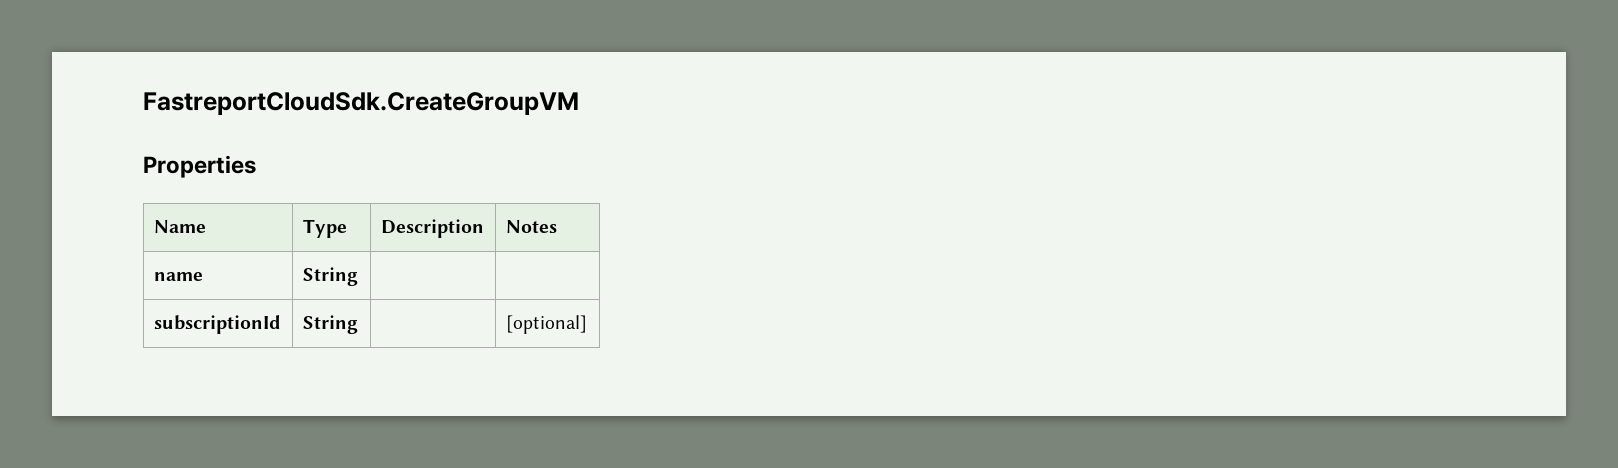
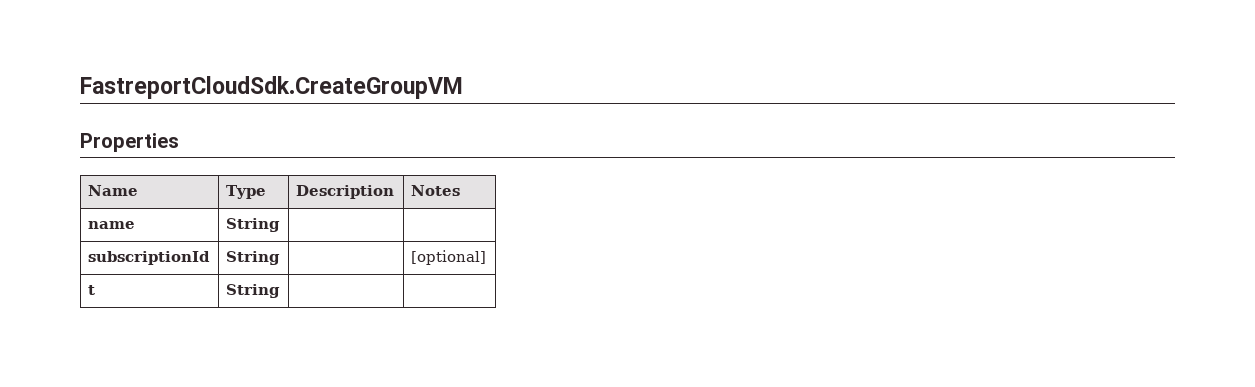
(587, 324) none -> [88,285,96,295] [226,284,281,298] // t | String | |

